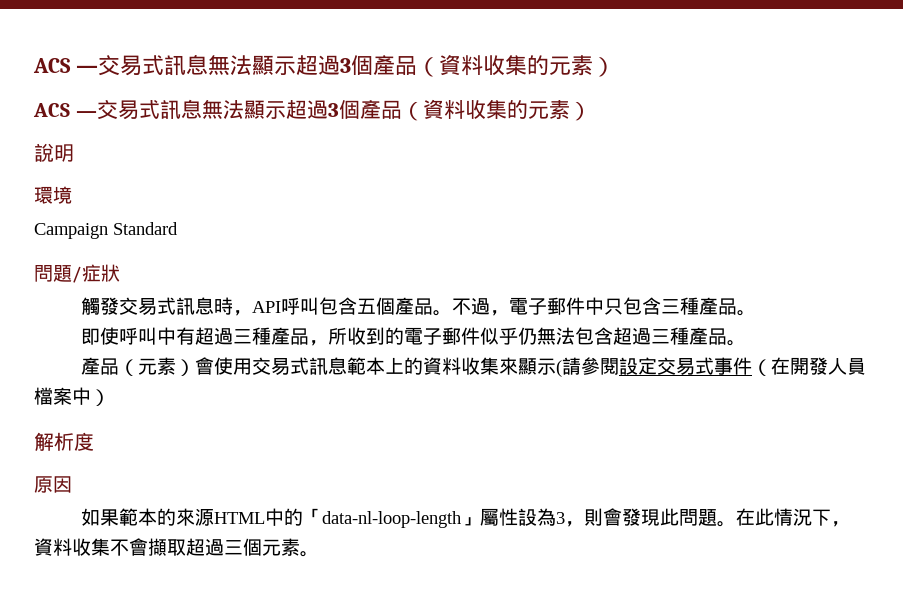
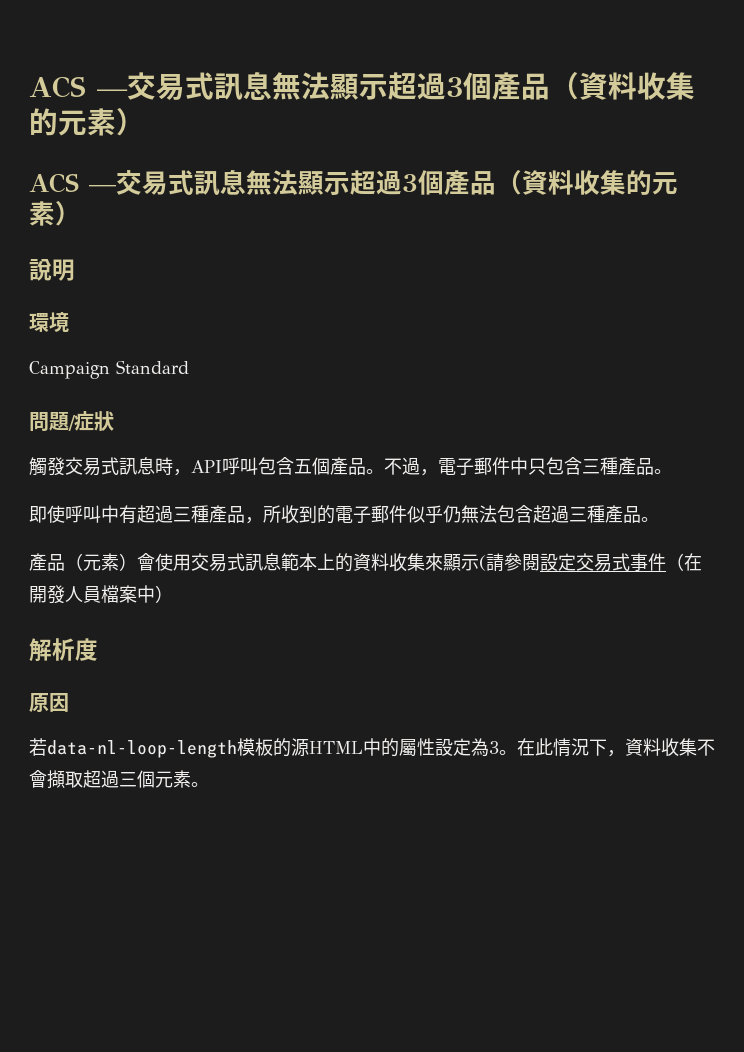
[81,508,718,528] 如果範本的來源HTML中的「data-nl-loop-length」屬性設為3，則會發現此問題 -> [29,738,499,758] 若data-nl-loop-length模板的源HTML中的屬性設定為3

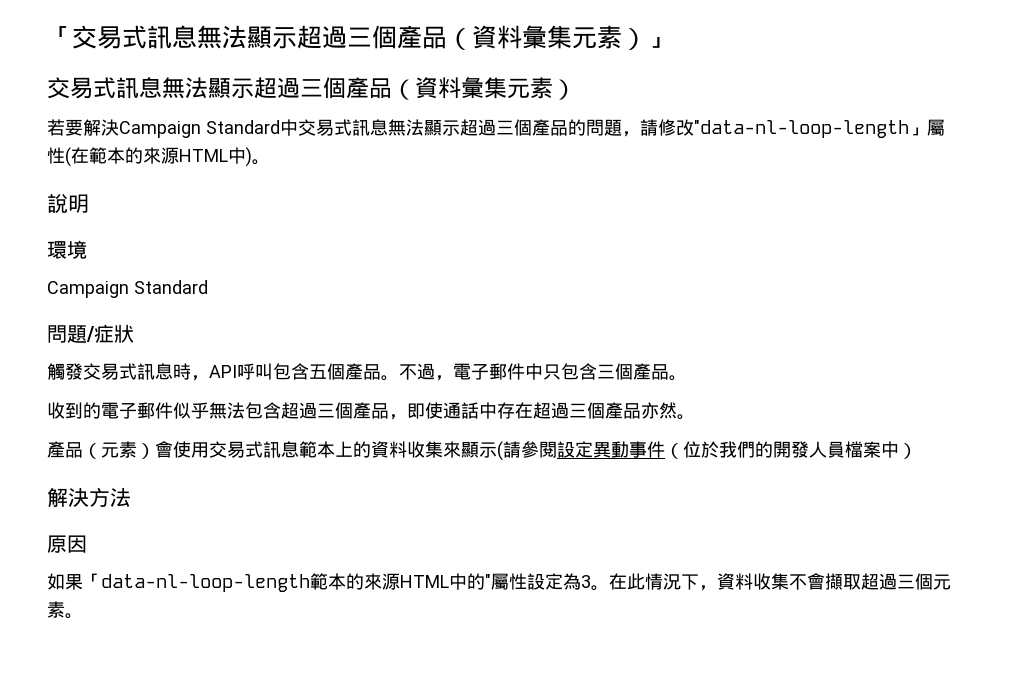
[29,72,695,101] [29,108,145,136] [29,169,678,196] [29,201,81,226] ACS —交易式訊息無法顯示超過3個產品（資料收集的元素） // ACS —交易式訊息無法顯示超過3個產品（資料收集的元素） -> [47,25,672,50] [47,77,576,100] [47,119,945,138] [47,147,270,167] 「交易式訊息無法顯示超過三個產品（資料彙集元素）」 // 交易式訊息無法顯示超過三個產品（資料彙集元素） // 若要解決Campaign Standard中交易式訊息無法顯示超過三個產品的問題，請修改"data-nl-loop-length」屬性(在範本的來源HTML中)。
[600,457,672,475] [29,505,281,524] 種產品。 // 即使呼叫中有超過三種產品，所 -> [615,363,687,381] 個產品。 //
[443,505,461,523] 仍 -> (209, 410) none
[587,505,641,523] 種產品 -> [335,402,677,420] 個產品，即使通話中存在超過三個產品亦然
[576,553,702,572] 交易式事件（在 -> [593,441,773,459] 異動事件（位於我們的
[52,638,98,661] 析度 -> [68,487,131,507] 決方法
[29,738,291,758] 若data-nl-loop-length模板的 -> [47,573,382,592] 如果「data-nl-loop-length範本的來
(399, 747) none -> [485,574,491,588] "

